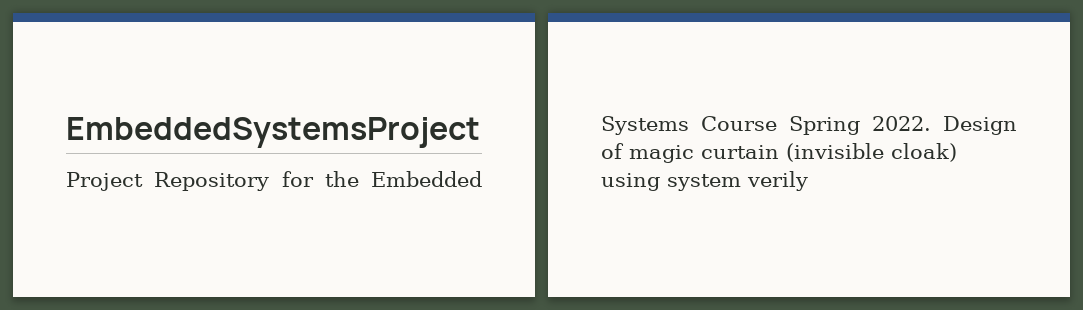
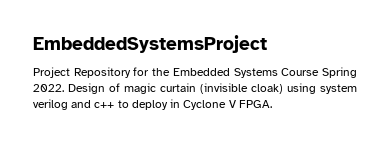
[747,171,808,191] verily -> [33,99,272,110] verilog and c++ to deploy in Cyclone V FPGA.

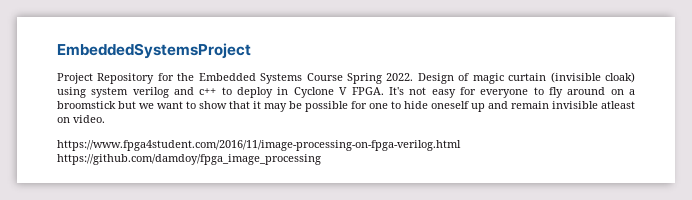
(272, 104) none -> [388,87,636,98] [57,101,635,112] [57,115,105,123] [57,140,461,151] [57,154,321,165] It's not easy for everyone to fly around on a broomstick but we want to show that it may be possible for one to hide oneself up and remain invisible atleast on video. // https://www.fpga4student.com/2016/11/image-processing-on-fpga-verilog.html https://github.com/damdoy/fpga_image_processing

